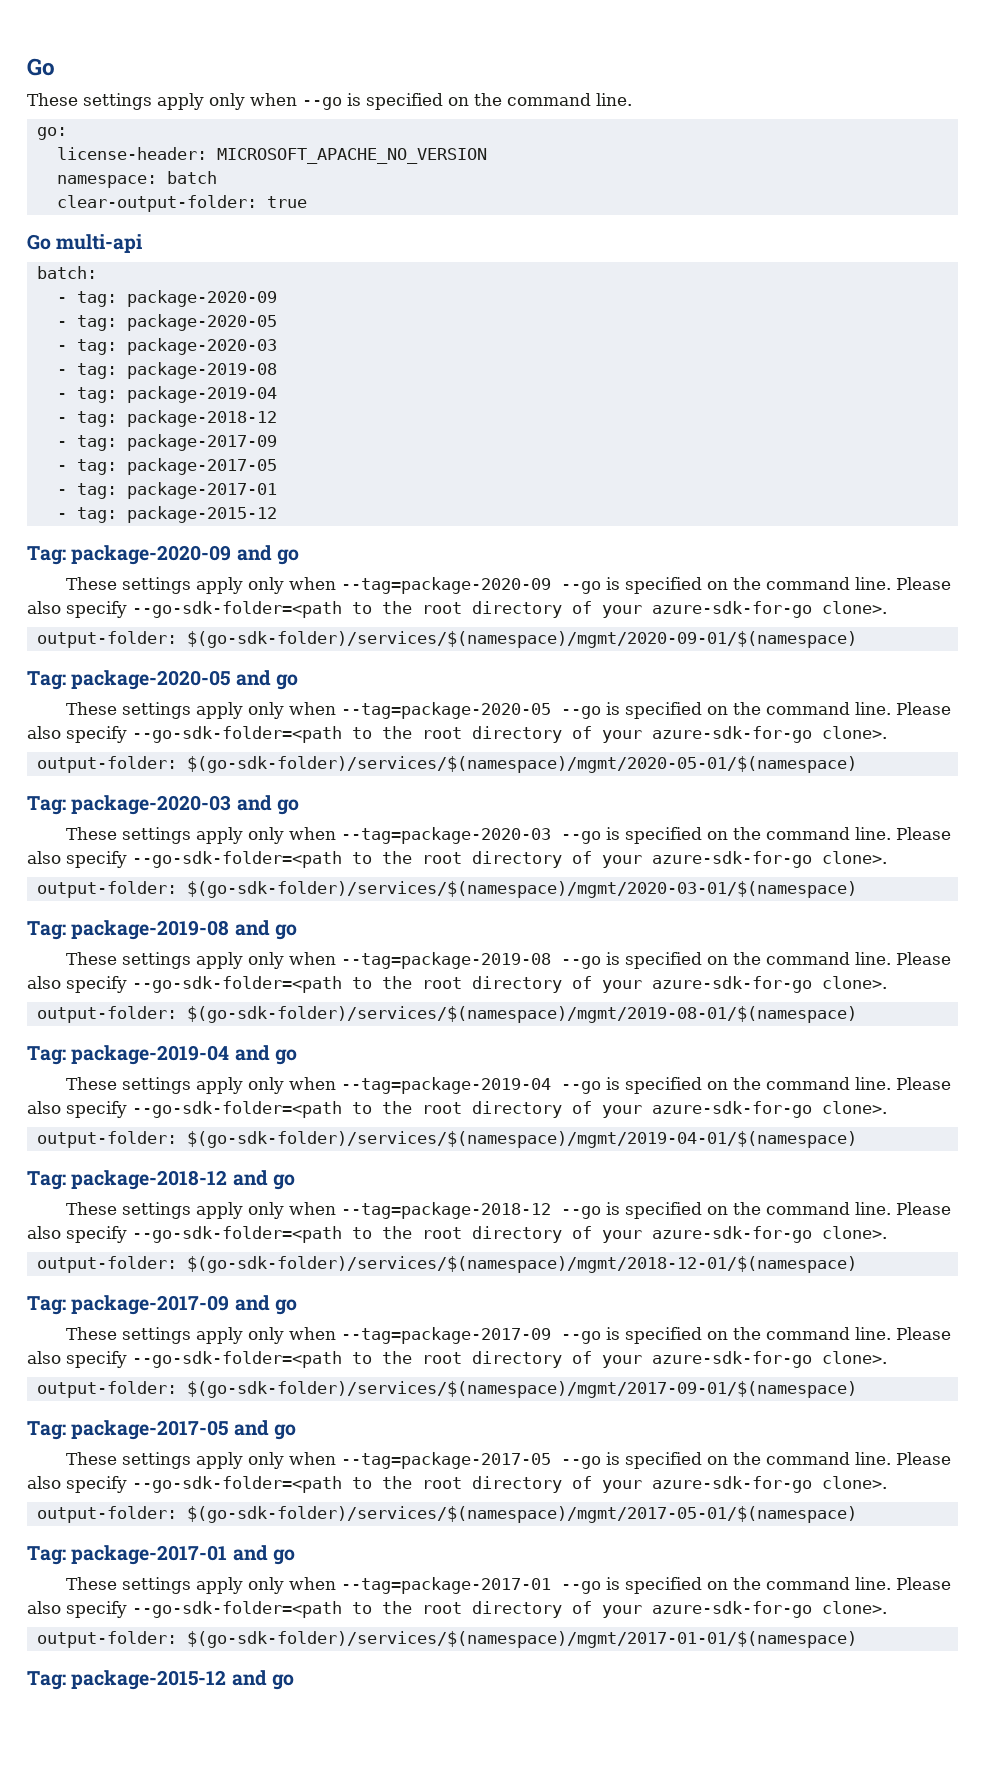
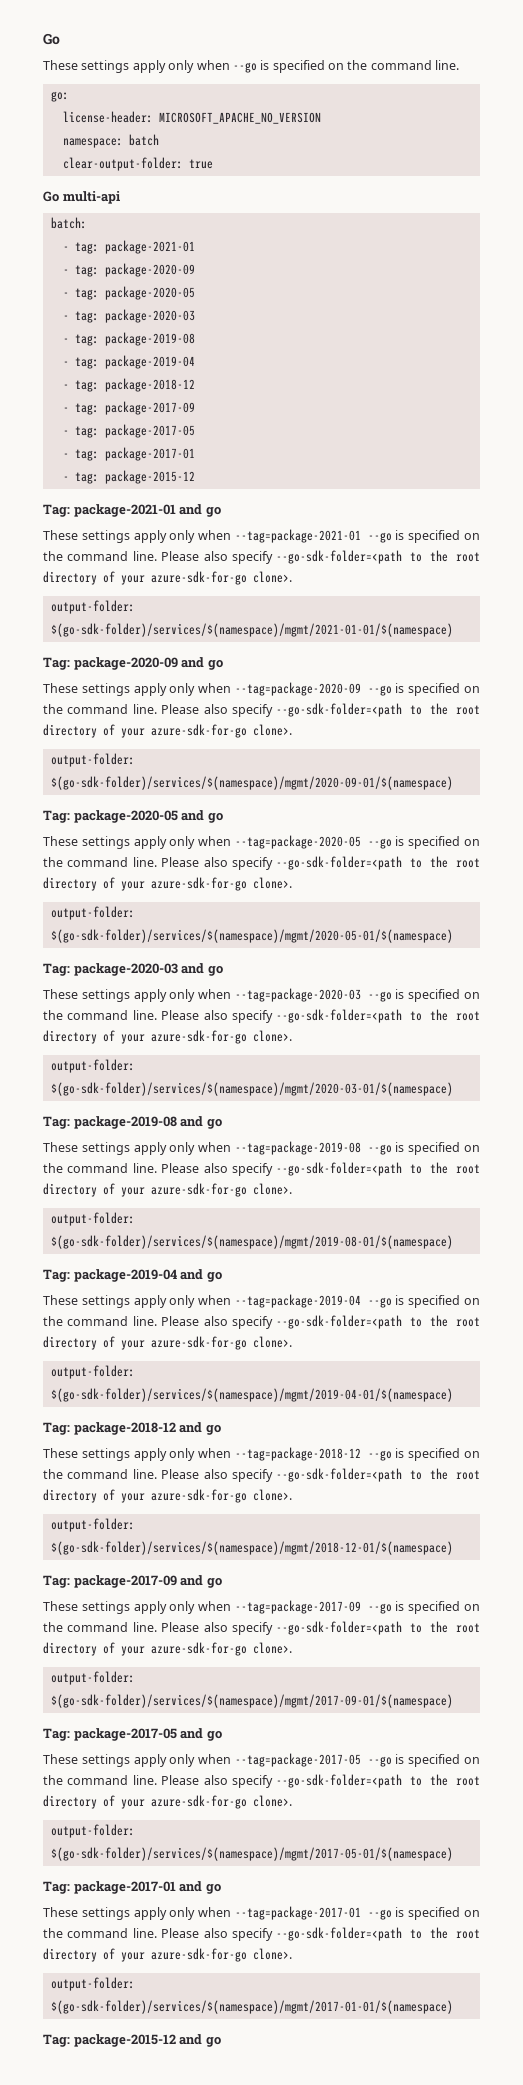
(97, 272) none -> [62,240,195,254] // - tag: package-2021-01
(277, 514) none -> [43,504,221,517] [43,529,481,543] [43,550,480,564] [43,571,292,585] [50,600,135,614] [50,623,453,637] // Tag: package-2021-01 and go // These settings apply only when --tag=package-2021-01 --go is specified on the command line. Please also specify --go-sdk-folder=<path to the root directory of your azure-sdk-for-go clone>. // output-folder: $(go-sdk-folder)/services/$(namespace)/mgmt/2021-01-01/$(namespace)

